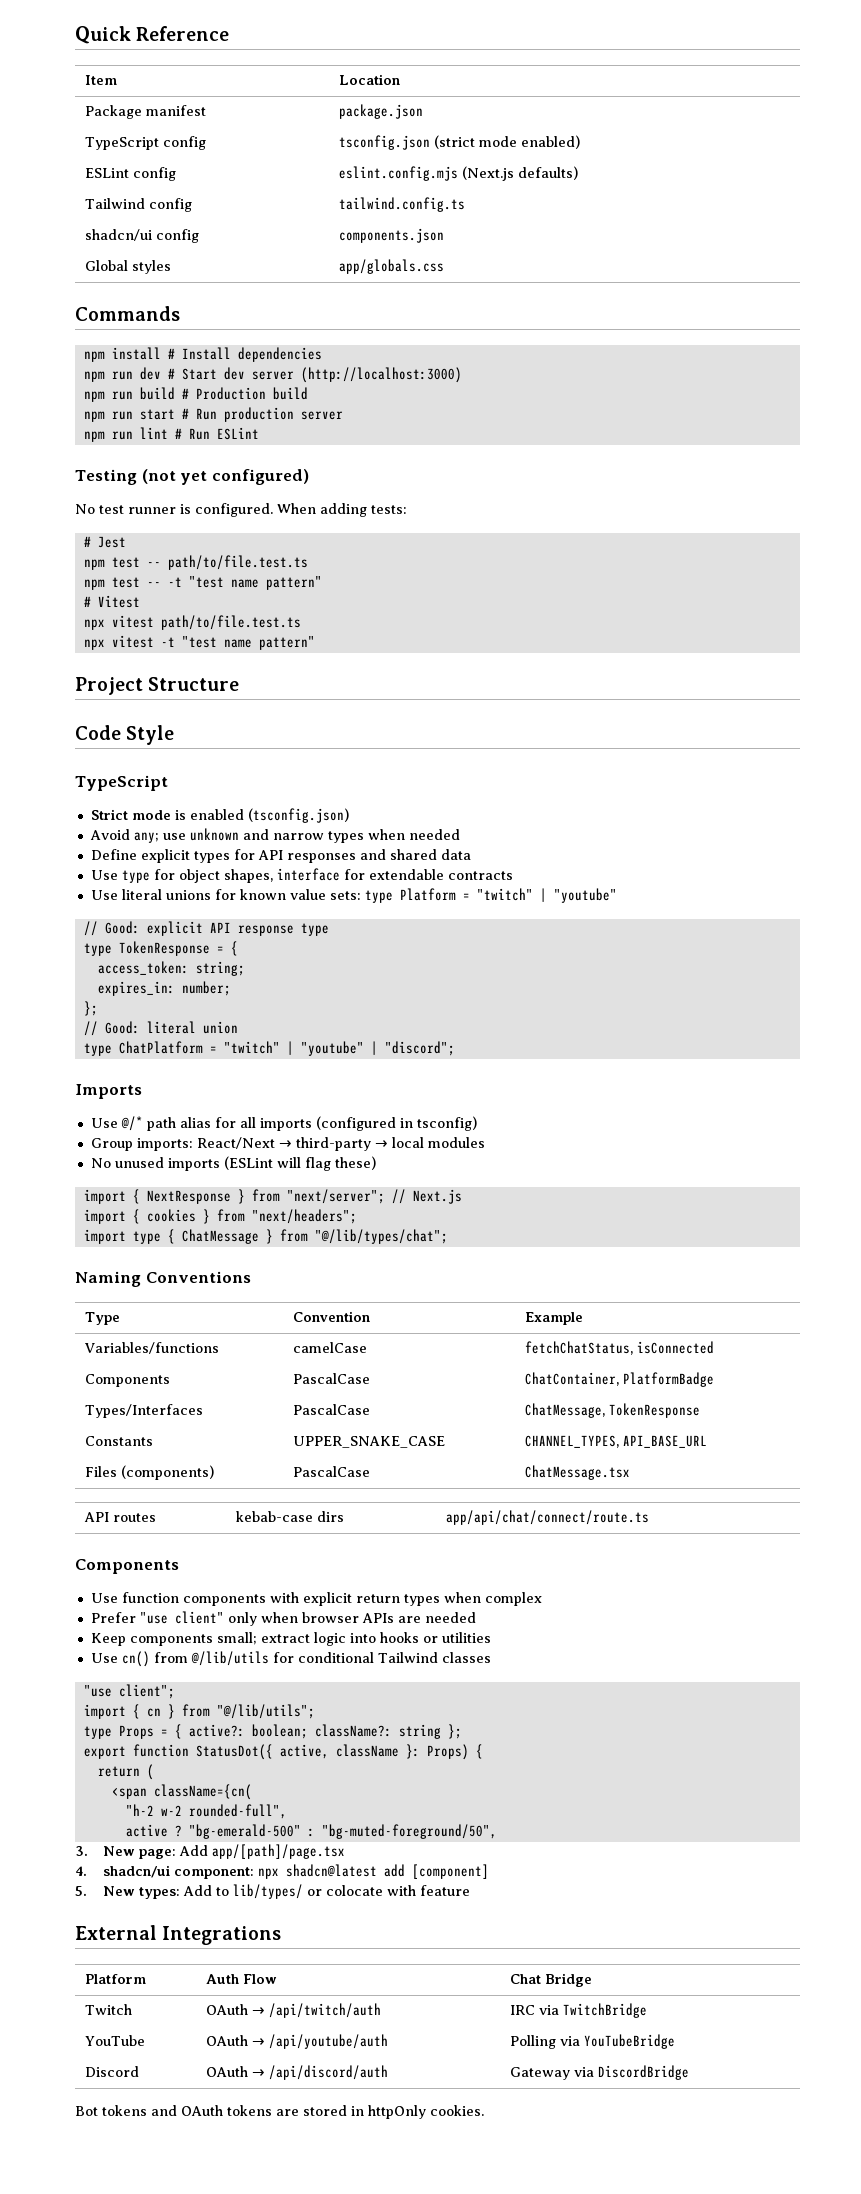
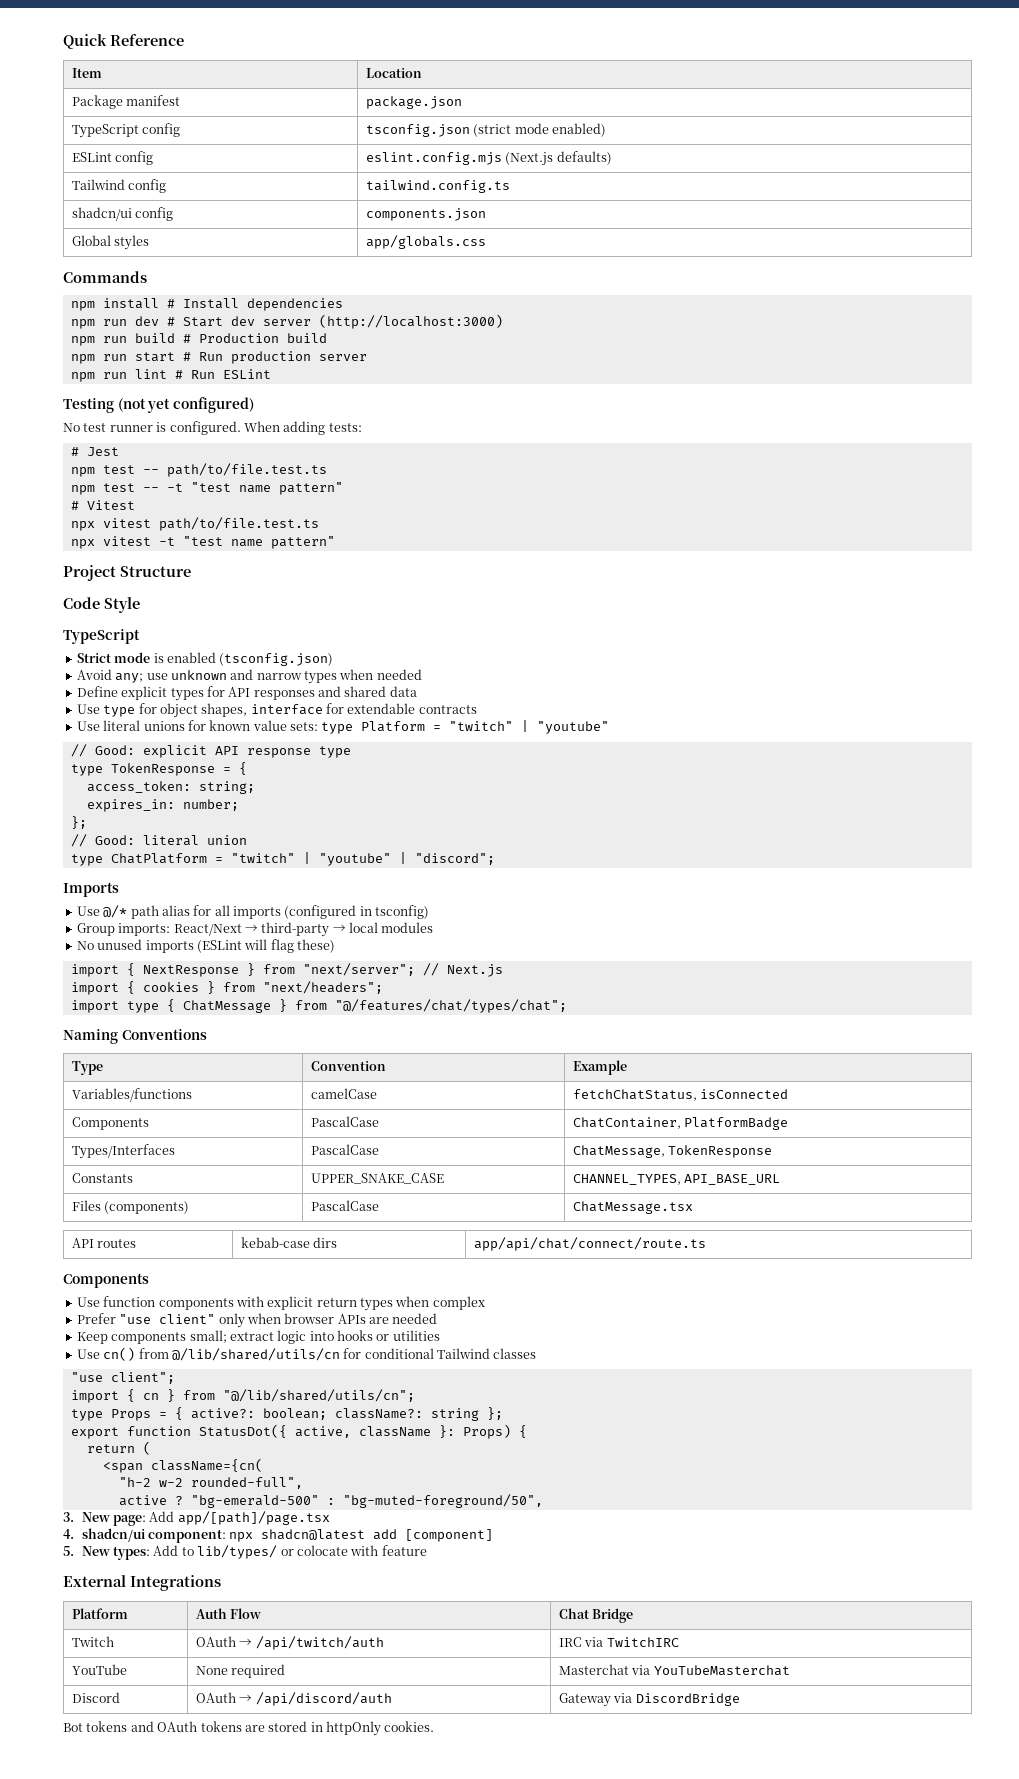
[314,1229,448,1244] "@/lib/types/chat"; -> [334,999,567,1013] "@/features/chat/types/chat";
[190,1651,269,1666] @/lib/utils -> [171,1348,340,1361] @/lib/shared/utils/cn
[216,1704,315,1719] "@/lib/utils"; -> [222,1389,415,1402] "@/lib/shared/utils/cn";
[563,2003,648,2018] TwitchBridge -> [606,1637,679,1647] TwitchIRC
[206,2034,389,2049] [510,2034,676,2049] OAuth → /api/youtube/auth | Polling via YouTubeBridge -> [195,1664,286,1678] [558,1664,790,1676] None required | Masterchat via YouTubeMasterchat

